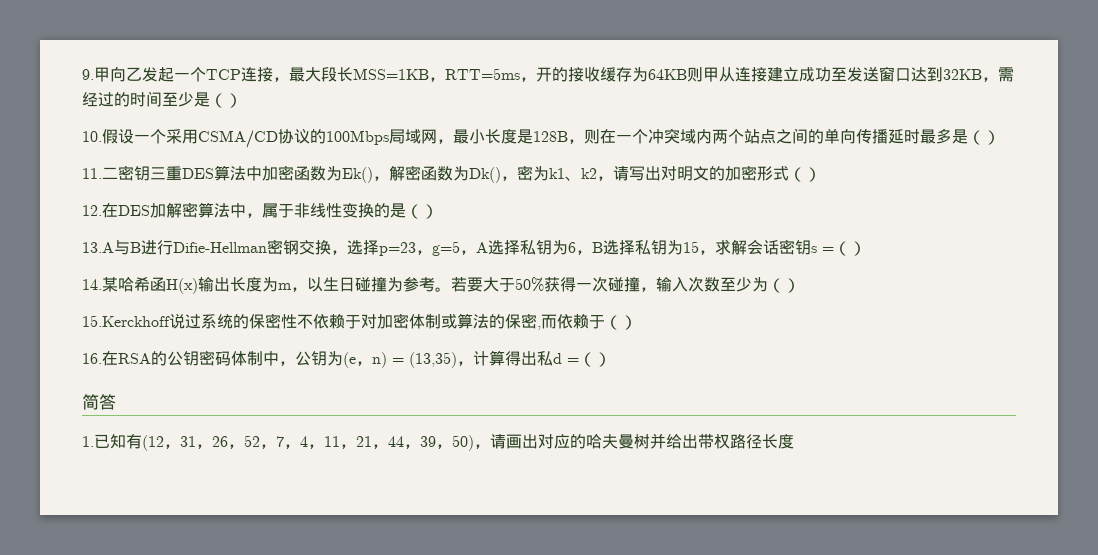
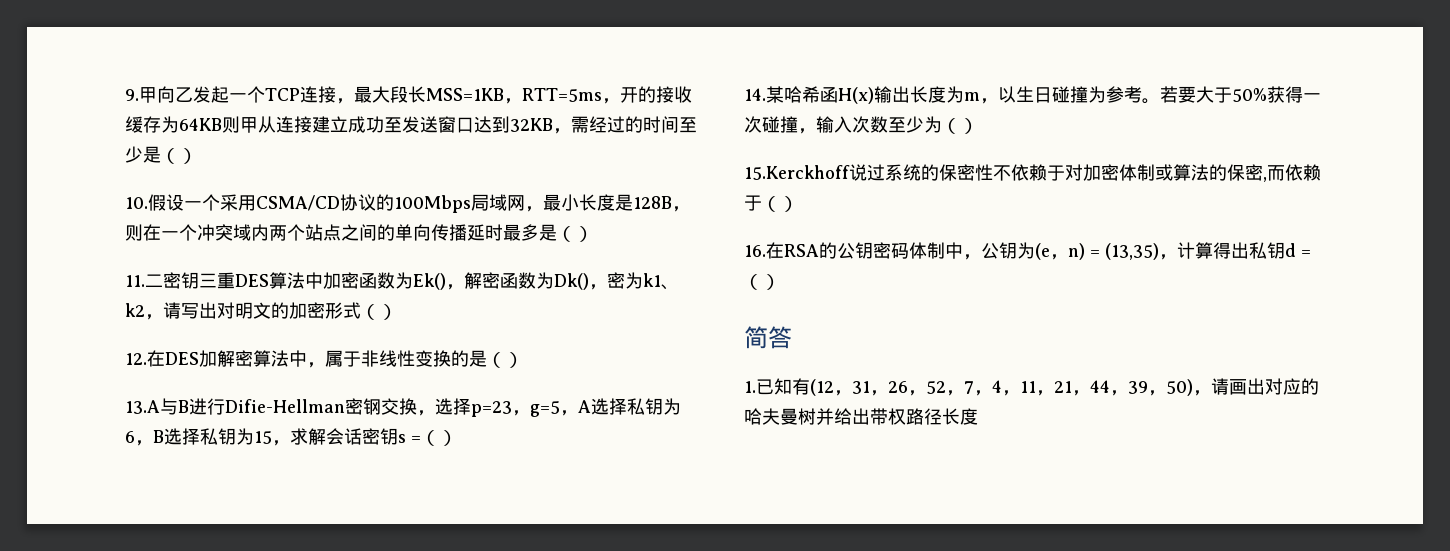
(553, 358) none -> [1267,242,1285,259] 钥

